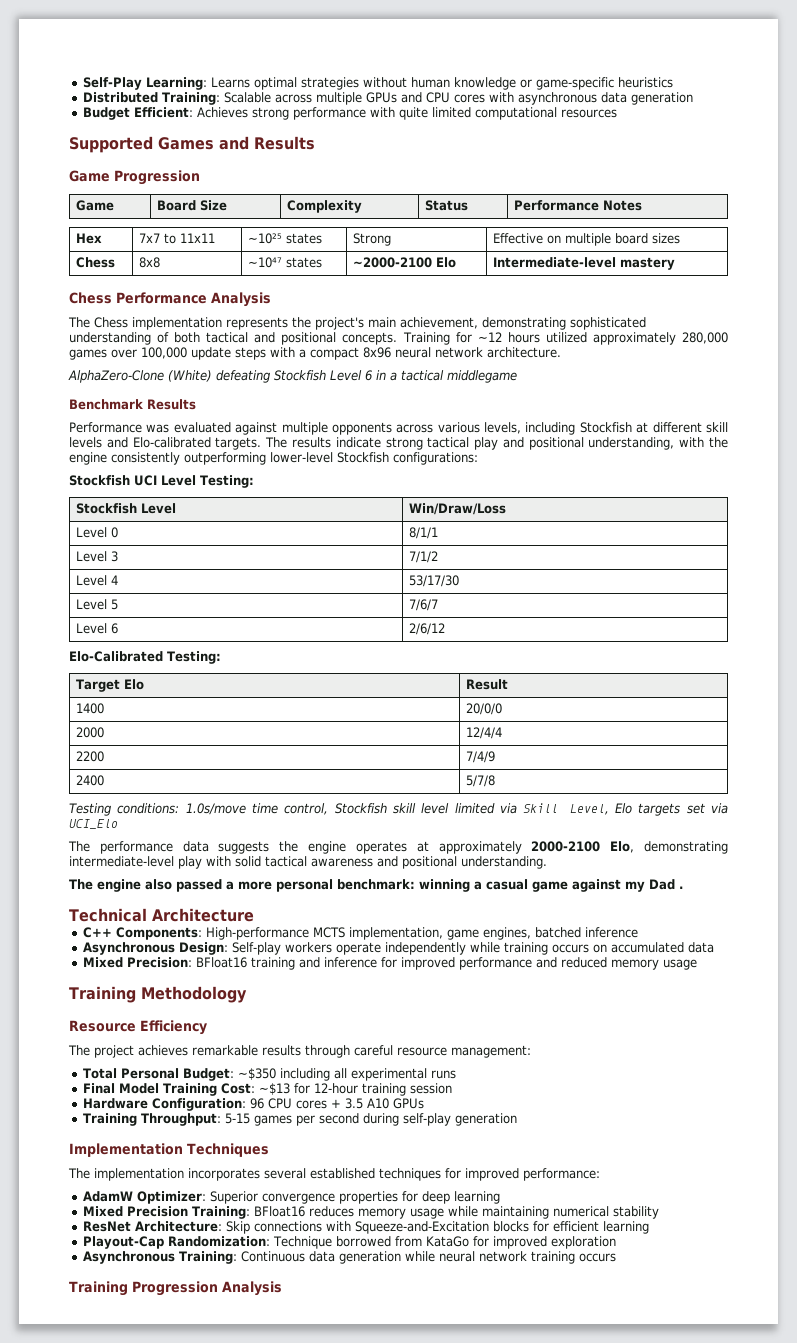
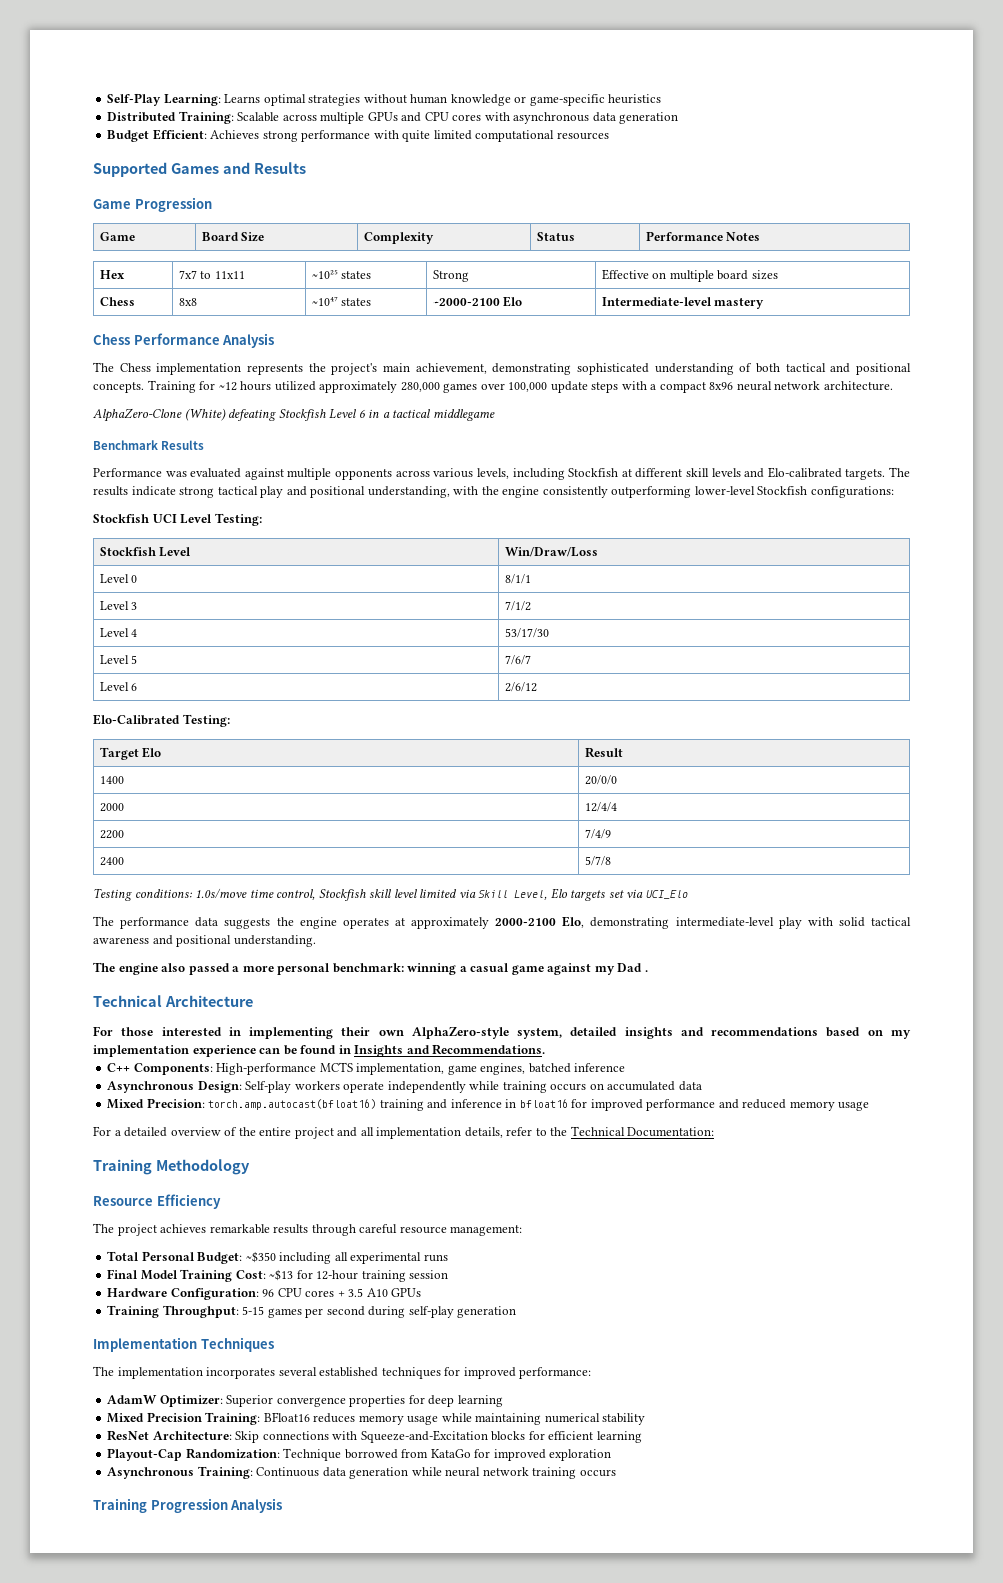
(254, 915) none -> [93,1026,911,1039] [93,1044,546,1057] // For those interested in implementing their own AlphaZero-style system, detailed insights and recommendations based on my implementation experience can be found in Insights and Recommendations.
[195,957,247,968] BFloat16 -> [208,1099,377,1110] torch.amp.autocast(bfloat16)
(377, 962) none -> [505,1099,568,1108] in bfloat16
(697, 964) none -> [93,1126,715,1139] // For a detailed overview of the entire project and all implementation details, refer to the Technical Documentation:

